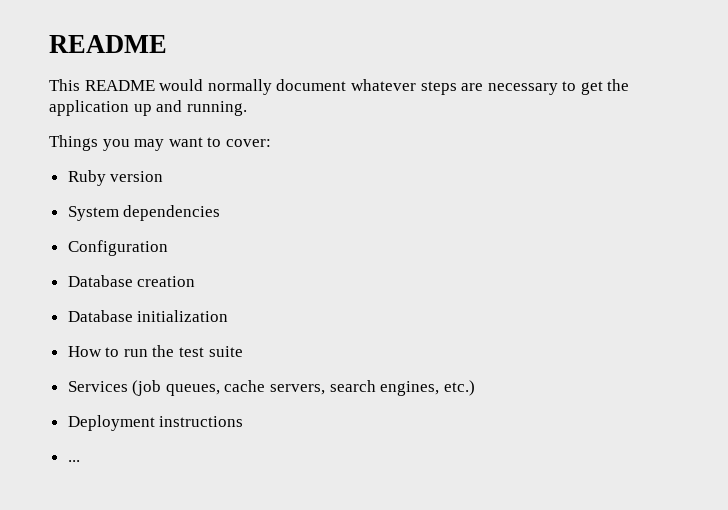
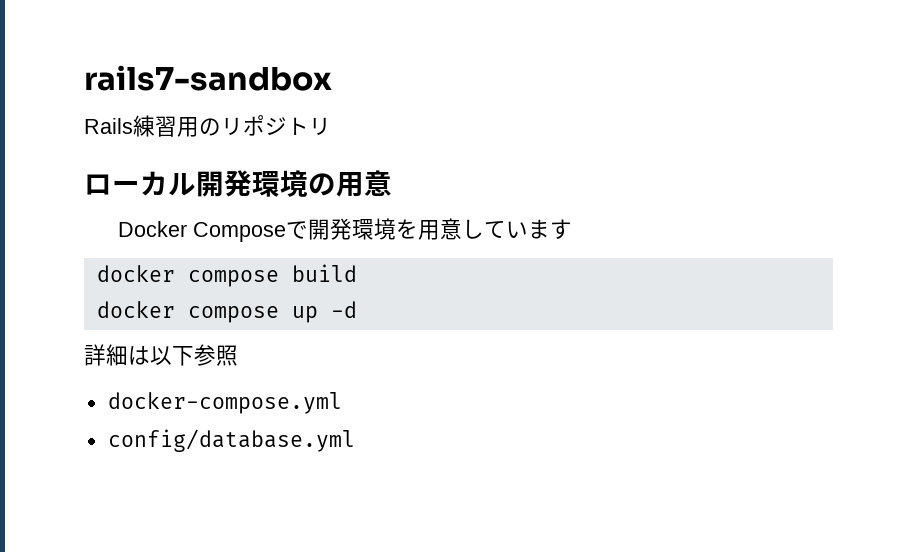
[49,35,167,53] [49,79,630,95] [49,100,247,116] [49,135,271,151] [67,170,164,186] [67,205,221,221] [67,240,168,256] [67,275,196,287] [67,310,229,322] [67,345,243,357] [67,380,475,396] [67,415,244,431] [67,460,80,462] README // This README would normally document whatever steps are necessary to get the application up and running. // Things you may want to cover: // Ruby version // System dependencies // Configuration // Database creation // Database initialization // How to run the test suite // Services (job queues, cache servers, search engines, etc.) // Deployment instructions // ... -> [84,65,332,91] [84,115,331,137] [84,170,392,197] [118,218,573,242] [96,264,357,287] [96,301,357,323] [84,344,238,366] [107,392,342,414] [107,429,355,452] rails7-sandbox // Rails練習用のリポジトリ // ローカル開発環境の用意 // Docker Composeで開発環境を用意しています // docker compose build // docker compose up -d // 詳細は以下参照 // docker-compose.yml // config/database.yml

